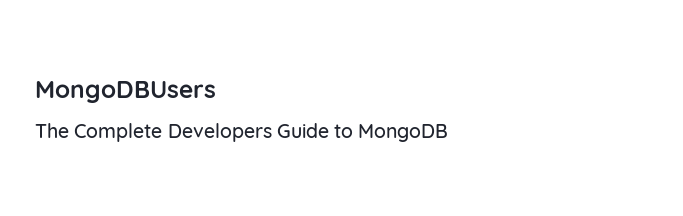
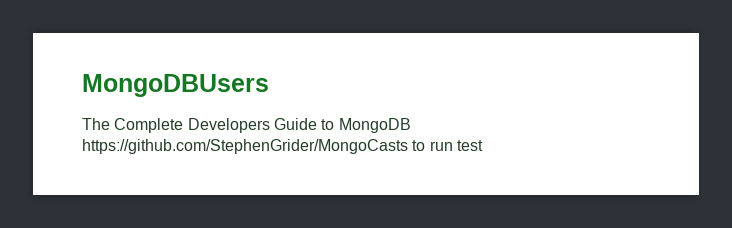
(449, 133) none -> [82,139,483,154] https://github.com/StephenGrider/MongoCasts to run test

